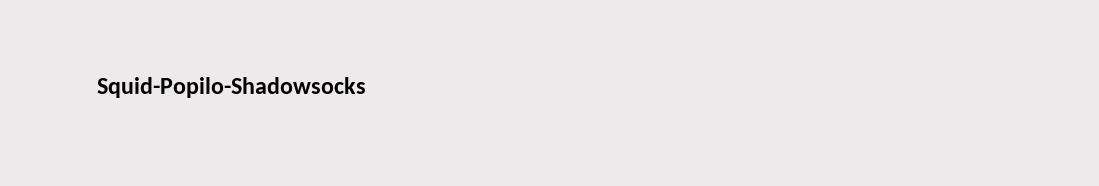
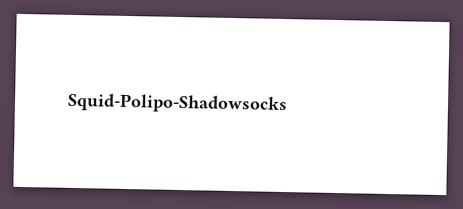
[97,77,366,98] Squid-Popilo-Shadowsocks -> [67,92,288,115] Squid-Polipo-Shadowsocks

